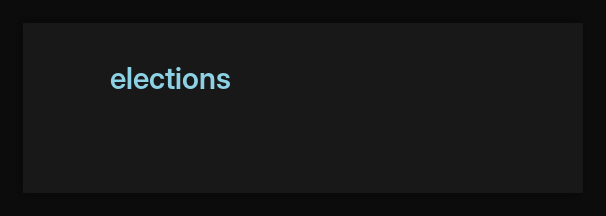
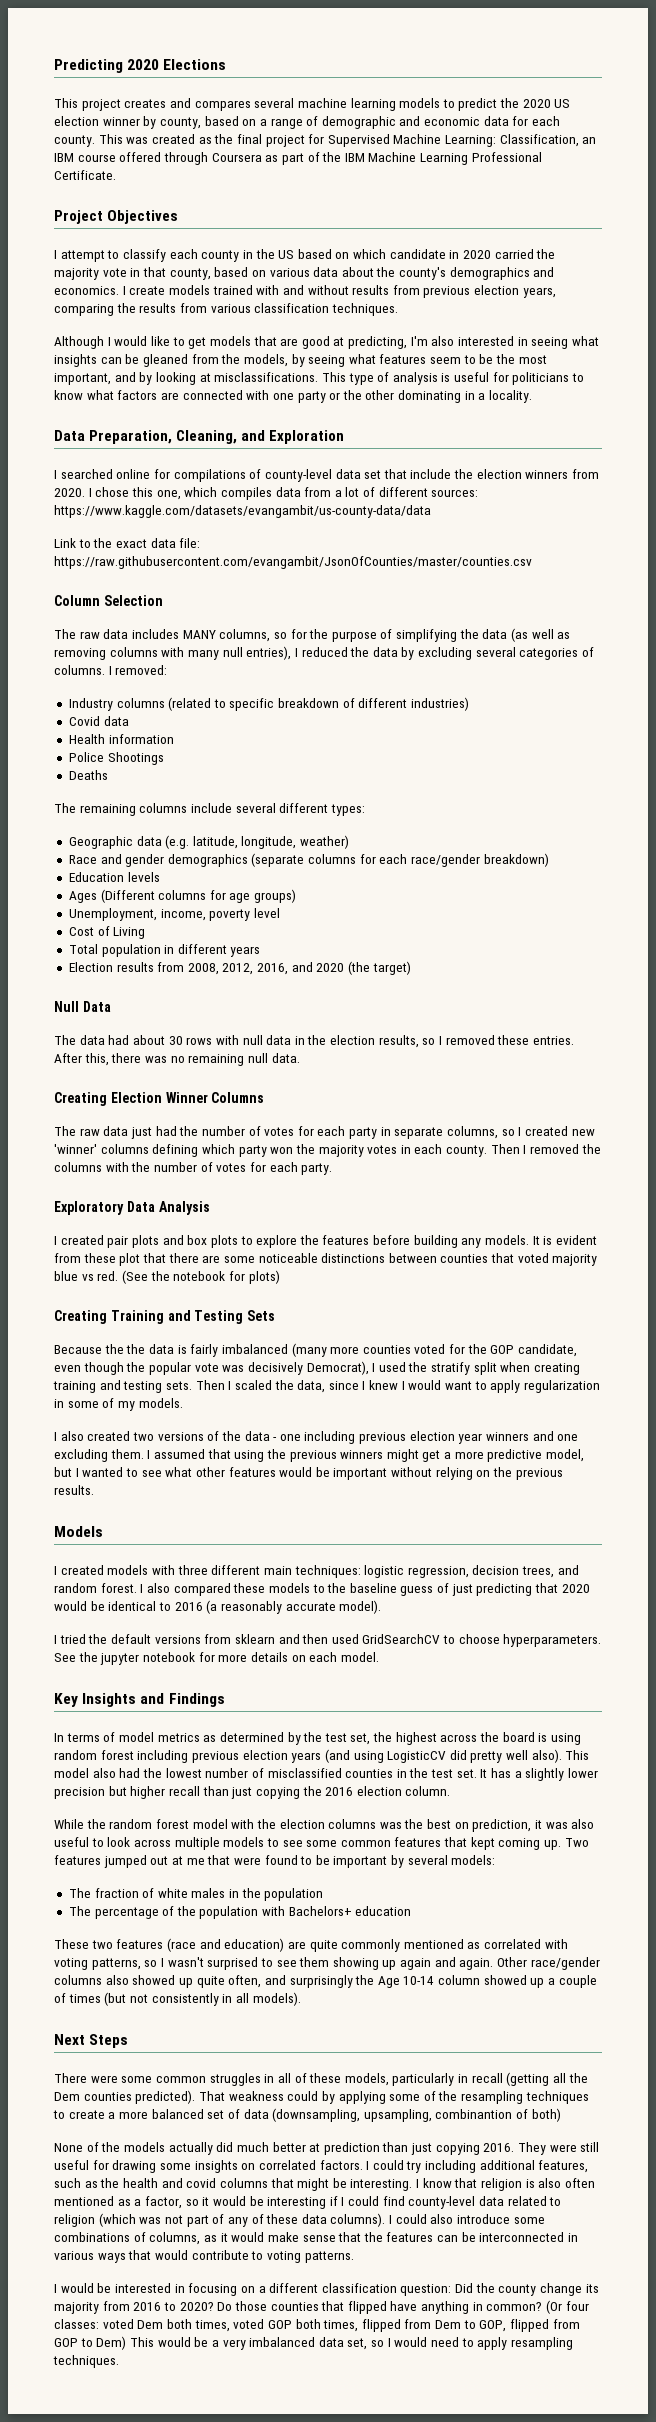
[110,67,231,89] elections -> [54,59,227,73] [54,98,571,111] [54,116,561,129] [54,134,597,147] [54,152,542,165] [54,170,116,180] [54,210,179,224] [54,249,556,262] [54,267,555,280] [54,285,556,298] [54,303,398,316] [54,336,599,349] [54,354,547,367] [54,372,585,385] [54,390,533,403] [54,430,345,444] [54,469,600,482] [54,487,479,500] [54,505,431,518] [54,538,201,548] [54,556,532,569] [54,595,163,606] [54,628,571,642] [54,646,595,660] [54,665,168,675] [68,697,470,711] [68,716,129,726] [68,734,174,744] [68,752,164,765] [68,770,108,780] [54,803,365,816] [68,835,350,849] [68,853,549,867] [68,872,160,882] [68,889,297,903] [68,908,280,921] [68,926,146,939] [68,944,261,957] [68,961,411,975] [54,1001,111,1012] [54,1035,574,1048] [54,1053,300,1066] [54,1092,265,1106] [54,1126,595,1139] [54,1144,601,1157] [54,1162,333,1175] [54,1201,210,1215] [54,1235,597,1248] [54,1253,598,1266] [54,1270,280,1284] [54,1310,276,1324] [54,1343,578,1357] [54,1361,581,1375] [53,1380,600,1393] [54,1398,183,1411] [54,1431,579,1444] [54,1449,585,1462] [54,1467,563,1480] [54,1485,94,1495] [54,1526,103,1537] [54,1565,579,1578] [54,1583,590,1596] [54,1600,382,1614] [54,1634,602,1647] [54,1652,379,1665] [54,1693,225,1707] [54,1732,581,1745] [54,1749,590,1763] [54,1768,598,1781] [54,1786,451,1799] [54,1819,595,1832] [54,1837,589,1850] [54,1855,496,1868] [68,1888,324,1901] [68,1906,412,1919] [54,1938,568,1952] [54,1957,600,1970] [54,1975,597,1988] [54,1992,301,2006] [54,2034,129,2048] [54,2072,588,2086] [54,2090,589,2104] [53,2108,561,2122] [54,2142,600,2155] [54,2160,589,2173] [54,2178,595,2191] [54,2196,562,2209] [54,2213,545,2227] [54,2232,579,2245] [54,2250,354,2263] [54,2283,599,2296] [54,2300,589,2314] [54,2319,580,2332] [54,2336,573,2350] [53,2355,119,2368] Predicting 2020 Elections // This project creates and compares several machine learning models to predict the 2020 US election winner by county, based on a range of demographic and economic data for each county. This was created as the final project for Supervised Machine Learning: Classification, an IBM course offered through Coursera as part of the IBM Machine Learning Professional Certificate. // Project Objectives // I attempt to classify each county in the US based on which candidate in 2020 carried the majority vote in that county, based on various data about the county's demographics and economics. I create models trained with and without results from previous election years, comparing the results from various classification techniques. // Although I would like to get models that are good at predicting, I'm also interested in seeing what insights can be gleaned from the models, by seeing what features seem to be the most important, and by looking at misclassifications. This type of analysis is useful for politicians to know what factors are connected with one party or the other dominating in a locality. // Data Preparation, Cleaning, and Exploration // I searched online for compilations of county-level data set that include the election winners from 2020. I chose this one, which compiles data from a lot of different sources: https://www.kaggle.com/datasets/evangambit/us-county-data/data // Link to the exact data file: https://raw.githubusercontent.com/evangambit/JsonOfCounties/master/counties.csv // Column Selection // The raw data includes MANY columns, so for the purpose of simplifying the data (as well as removing columns with many null entries), I reduced the data by excluding several categories of columns. I removed: // Industry columns (related to specific breakdown of different industries) // Covid data // Health information // Police Shootings // Deaths // The remaining columns include several different types: // Geographic data (e.g. latitude, longitude, weather) // Race and gender demographics (separate columns for each race/gender breakdown) // Education levels // Ages (Different columns for age groups) // Unemployment, income, poverty level // Cost of Living // Total population in different years // Election results from 2008, 2012, 2016, and 2020 (the target) // Null Data // The data had about 30 rows with null data in the election results, so I removed these entries. After this, there was no remaining null data. // Creating Election Winner Columns // The raw data just had the number of votes for each party in separate columns, so I created new 'winner' columns defining which party won the majority votes in each county. Then I removed the columns with the number of votes for each party. // Exploratory Data Analysis // I created pair plots and box plots to explore the features before building any models. It is evident from these plot that there are some noticeable distinctions between counties that voted majority blue vs red. (See the notebook for plots) // Creating Training and Testing Sets // Because the the data is fairly imbalanced (many more counties voted for the GOP candidate, even though the popular vote was decisively Democrat), I used the stratify split when creating training and testing sets. Then I scaled the data, since I knew I would want to apply regularization in some of my models. // I also created two versions of the data - one including previous election year winners and one excluding them. I assumed that using the previous winners might get a more predictive model, but I wanted to see what other features would be important without relying on the previous results. // Models // I created models with three different main techniques: logistic regression, decision trees, and random forest. I also compared these models to the baseline guess of just predicting that 2020 would be identical to 2016 (a reasonably accurate model). // I tried the default versions from sklearn and then used GridSearchCV to choose hyperparameters. See the jupyter notebook for more details on each model. // Key Insights and Findings // In terms of model metrics as determined by the test set, the highest across the board is using random forest including previous election years (and using LogisticCV did pretty well also). This model also had the lowest number of misclassified counties in the test set. It has a slightly lower precision but higher recall than just copying the 2016 election column. // While the random forest model with the election columns was the best on prediction, it was also useful to look across multiple models to see some common features that kept coming up. Two features jumped out at me that were found to be important by several models: // The fraction of white males in the population // The percentage of the population with Bachelors+ education // These two features (race and education) are quite commonly mentioned as correlated with voting patterns, so I wasn't surprised to see them showing up again and again. Other race/gender columns also showed up quite often, and surprisingly the Age 10-14 column showed up a couple of times (but not consistently in all models). // Next Steps // There were some common struggles in all of these models, particularly in recall (getting all the Dem counties predicted). That weakness could by applying some of the resampling techniques to create a more balanced set of data (downsampling, upsampling, combinantion of both) // None of the models actually did much better at prediction than just copying 2016. They were still useful for drawing some insights on correlated factors. I could try including additional features, such as the health and covid columns that might be interesting. I know that religion is also often mentioned as a factor, so it would be interesting if I could find county-level data related to religion (which was not part of any of these data columns). I could also introduce some combinations of columns, as it would make sense that the features can be interconnected in various ways that would contribute to voting patterns. // I would be interested in focusing on a different classification question: Did the county change its majority from 2016 to 2020? Do those counties that flipped have anything in common? (Or four classes: voted Dem both times, voted GOP both times, flipped from Dem to GOP, flipped from GOP to Dem) This would be a very imbalanced data set, so I would need to apply resampling techniques.

